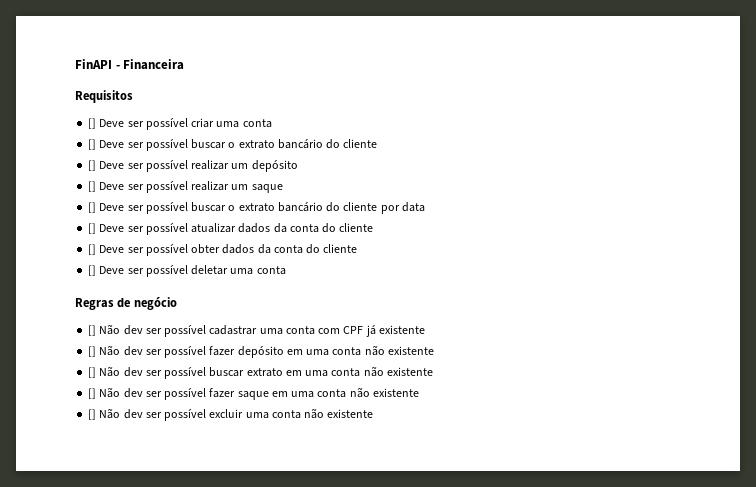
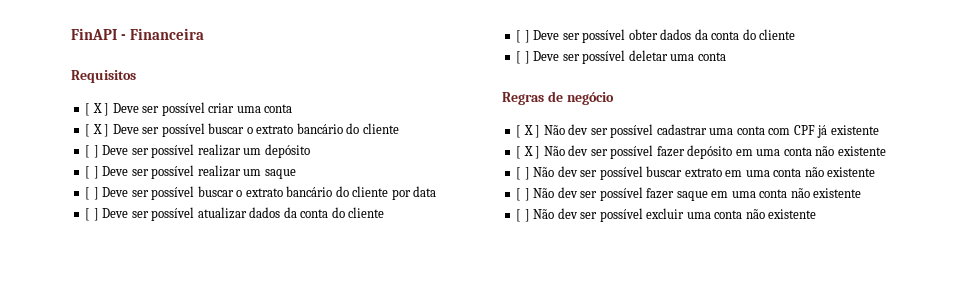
[88,118,97,129] [] -> [85,103,110,116] [ X ]
[88,139,97,150] [] -> [85,124,110,137] [ X ]
[88,160,97,171] [] -> [85,145,99,158] [ ]
[88,181,97,192] [] -> [85,166,99,179] [ ]
[88,202,97,213] [] -> [85,187,99,200] [ ]
[88,223,97,234] [] -> [85,208,99,221] [ ]
[88,244,97,255] [] -> [516,30,530,43] [ ]
[88,265,97,276] [] -> [516,51,530,64] [ ]
[88,325,97,336] [] -> [516,125,541,138] [ X ]
[88,346,97,357] [] -> [516,146,541,159] [ X ]
[88,367,97,378] [] -> [516,167,530,180] [ ]
[88,388,97,399] [] -> [516,188,530,201] [ ]
[88,409,97,420] [] -> [516,209,530,222] [ ]

